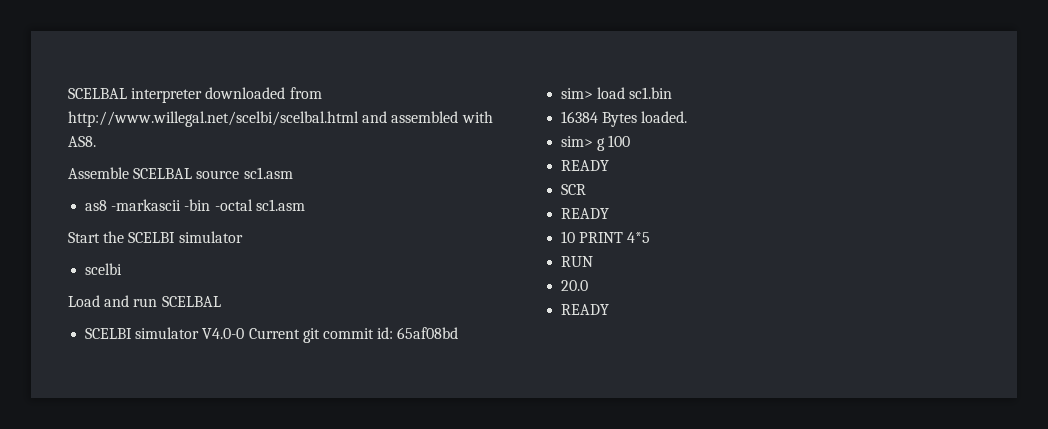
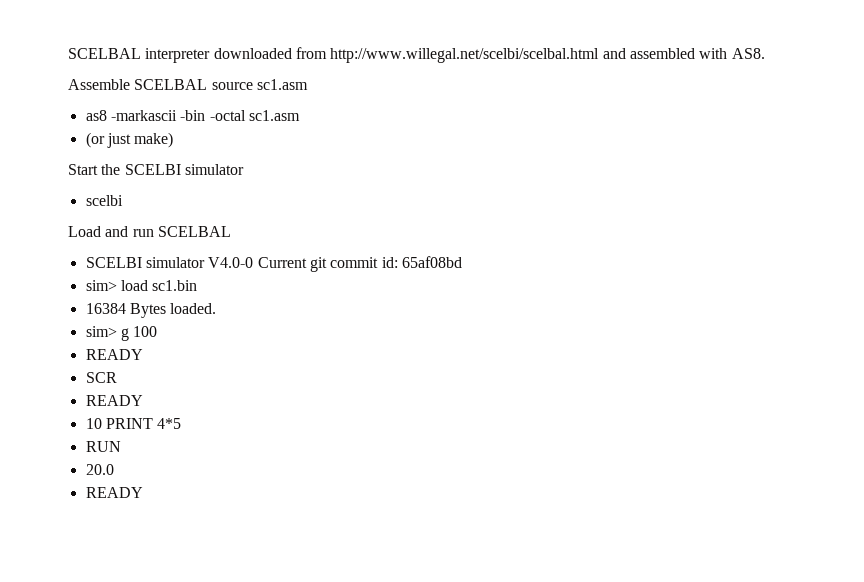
(305, 205) none -> [85,132,174,148] // (or just make)

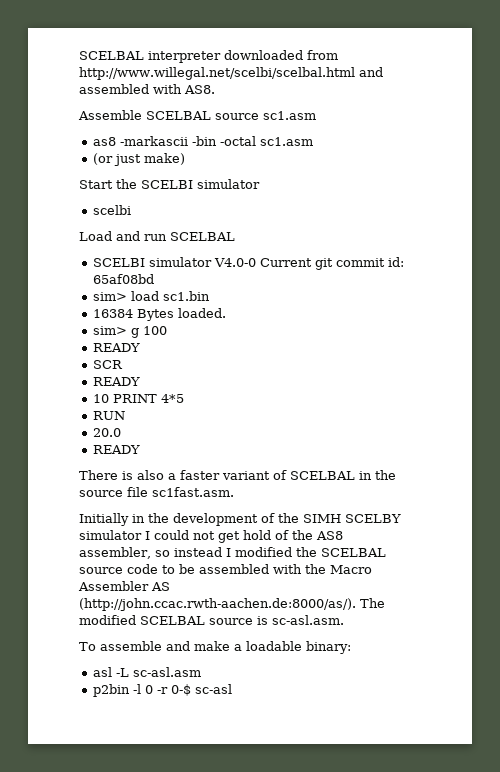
(143, 492) none -> [79,470,396,480] [79,487,234,497] [79,513,401,526] [79,530,343,543] [79,547,386,559] [79,564,372,574] [78,581,170,591] [79,598,385,611] [79,615,344,625] [79,641,351,654] [92,667,201,677] [92,684,232,697] // There is also a faster variant of SCELBAL in the source file sc1fast.asm. // Initially in the development of the SIMH SCELBY simulator I could not get hold of the AS8 assembler, so instead I modified the SCELBAL source code to be assembled with the Macro Assembler AS (http://john.ccac.rwth-aachen.de:8000/as/). The modified SCELBAL source is sc-asl.asm. // To assemble and make a loadable binary: // asl -L sc-asl.asm // p2bin -l 0 -r 0-$ sc-asl

